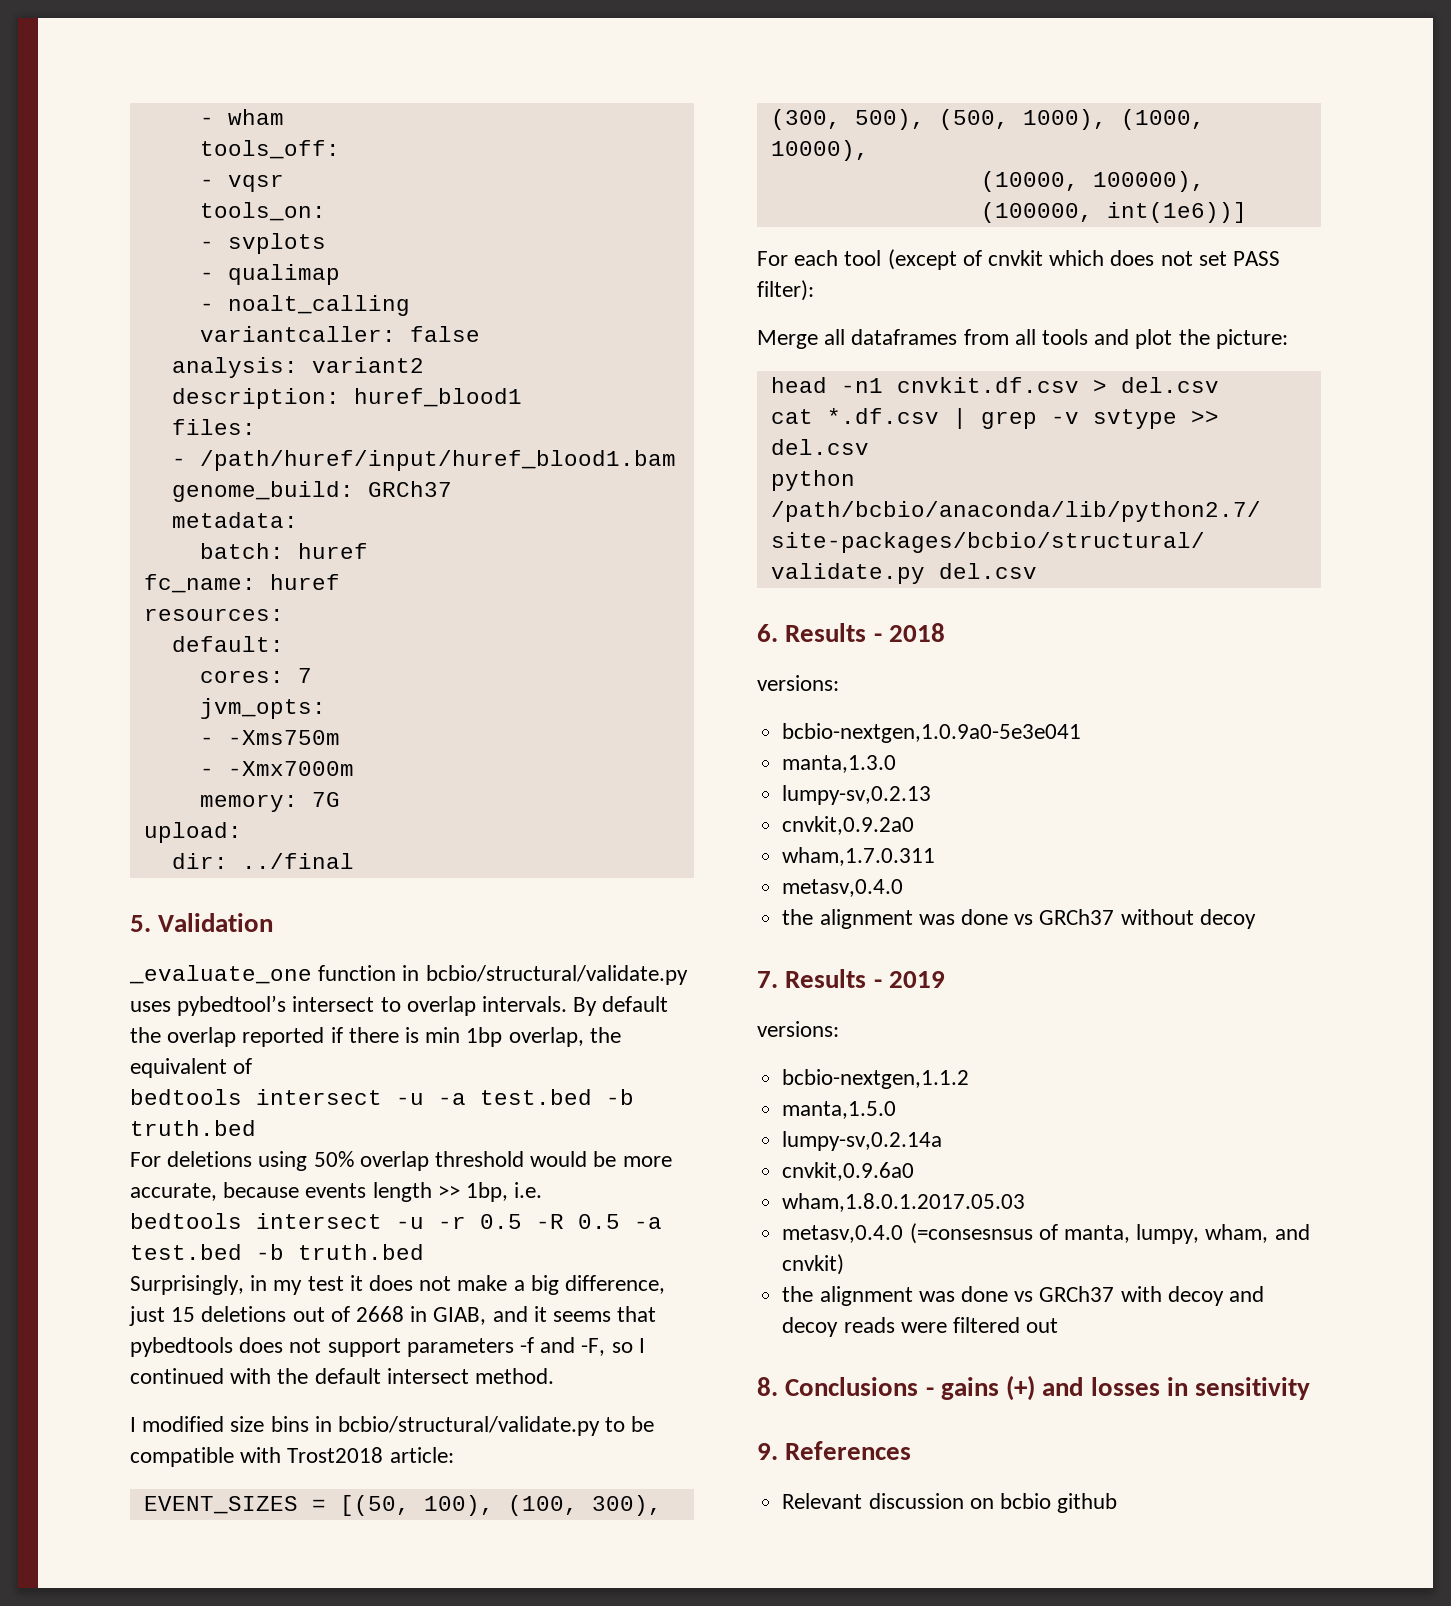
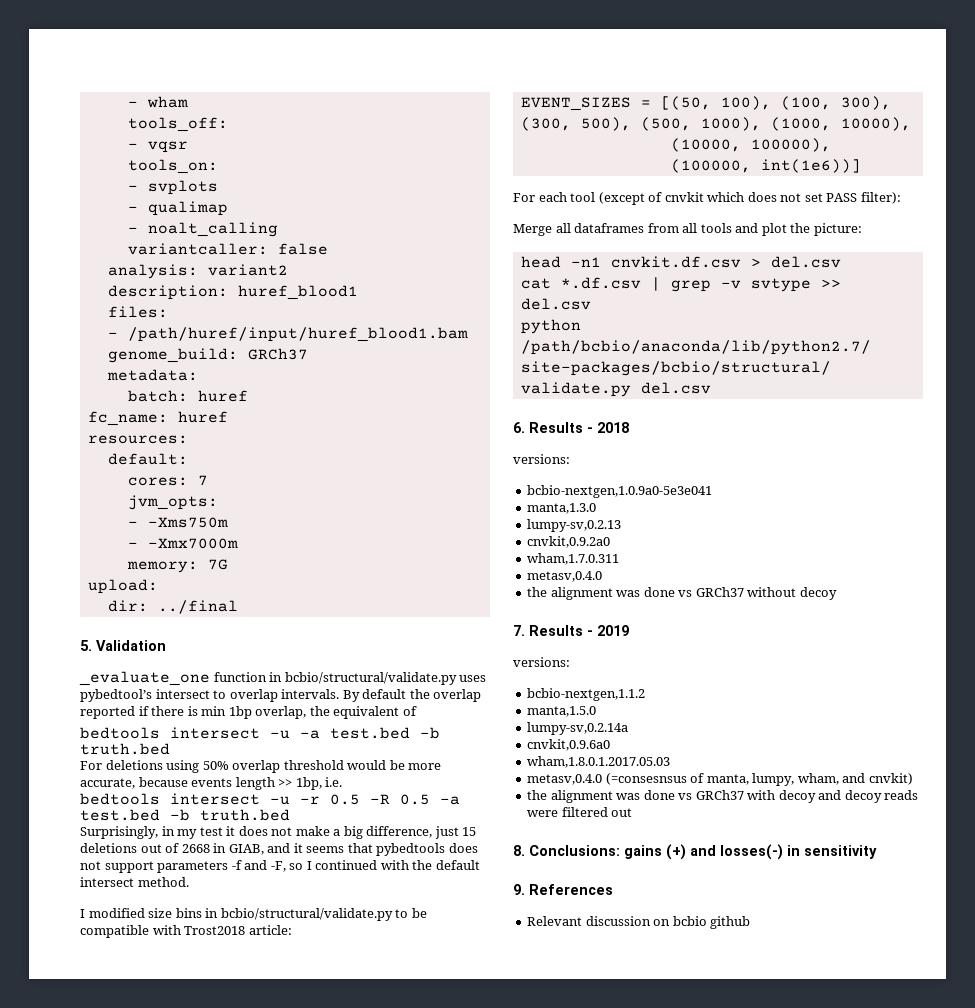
[785,1377,934,1396] Conclusions - -> [529,845,620,856] Conclusions:
[1090,1377,1160,1396] losses -> [720,844,783,860] losses(-)

